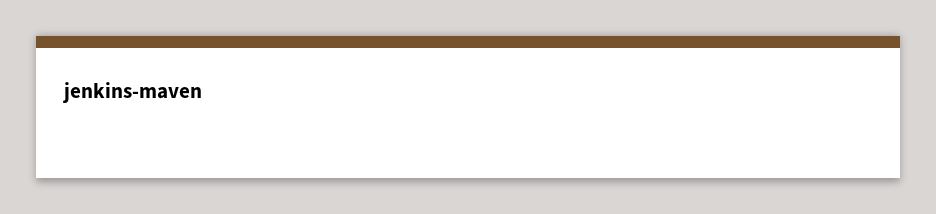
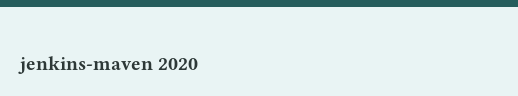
(202, 92) none -> [158,58,199,70] 2020

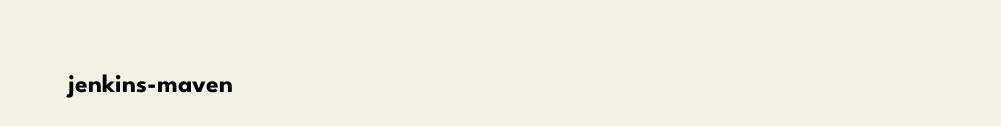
[158,58,199,70] 2020 -> (233, 86) none

